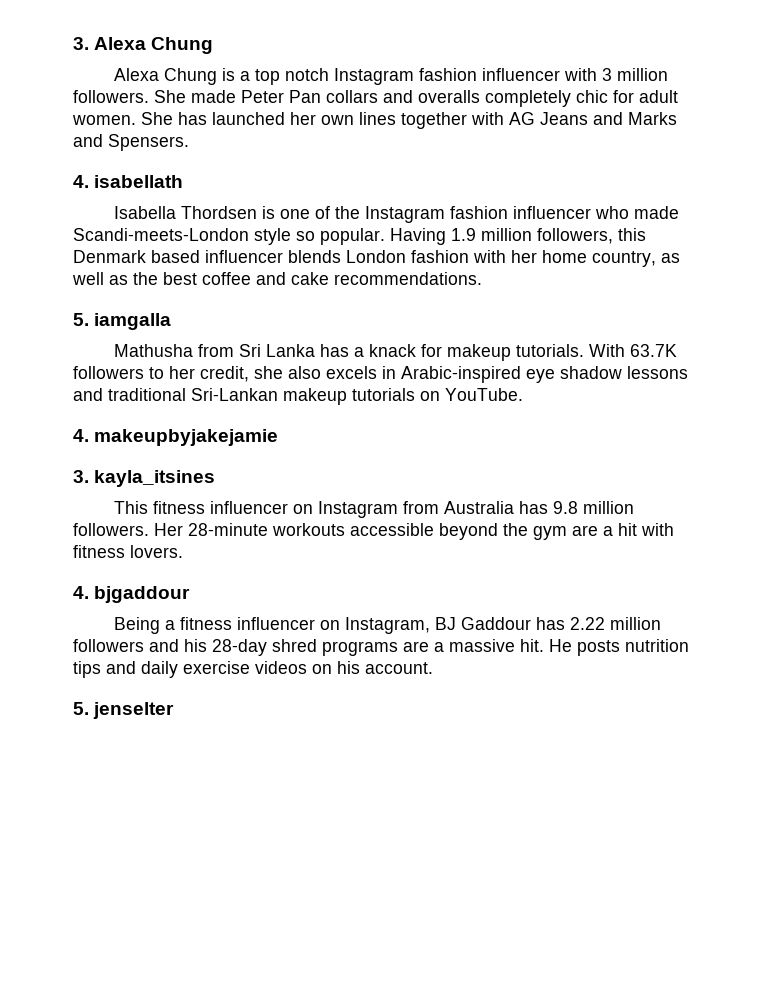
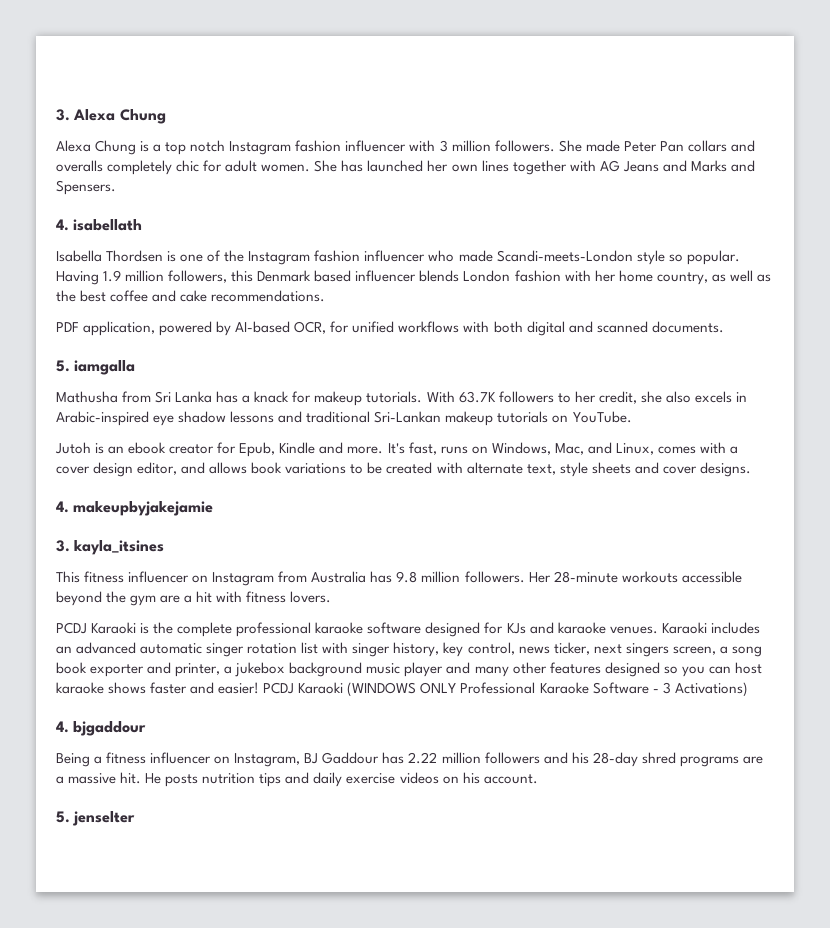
(482, 278) none -> [56,321,724,336] // PDF application, powered by AI-based OCR, for unified workflows with both digital and scanned documents.
(523, 394) none -> [55,442,738,457] [56,462,751,477] // Jutoh is an ebook creator for Epub, Kindle and more. It's fast, runs on Windows, Mac, and Linux, comes with a cover design editor, and allows book variations to be created with alternate text, style sheets and cover designs.
(183, 551) none -> [56,622,760,637] [56,642,762,657] [56,662,762,677] [56,682,748,697] // PCDJ Karaoki is the complete professional karaoke software designed for KJs and karaoke venues. Karaoki includes an advanced automatic singer rotation list with singer history, key control, news ticker, next singers screen, a song book exporter and printer, a jukebox background music player and many other features designed so you can host karaoke shows faster and easier! PCDJ Karaoki (WINDOWS ONLY Professional Karaoke Software - 3 Activations)

